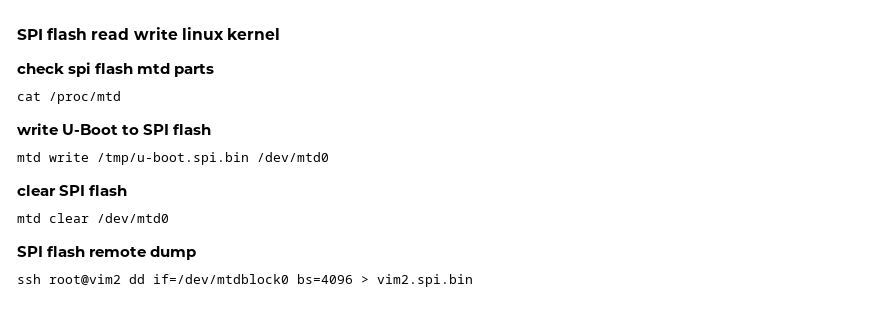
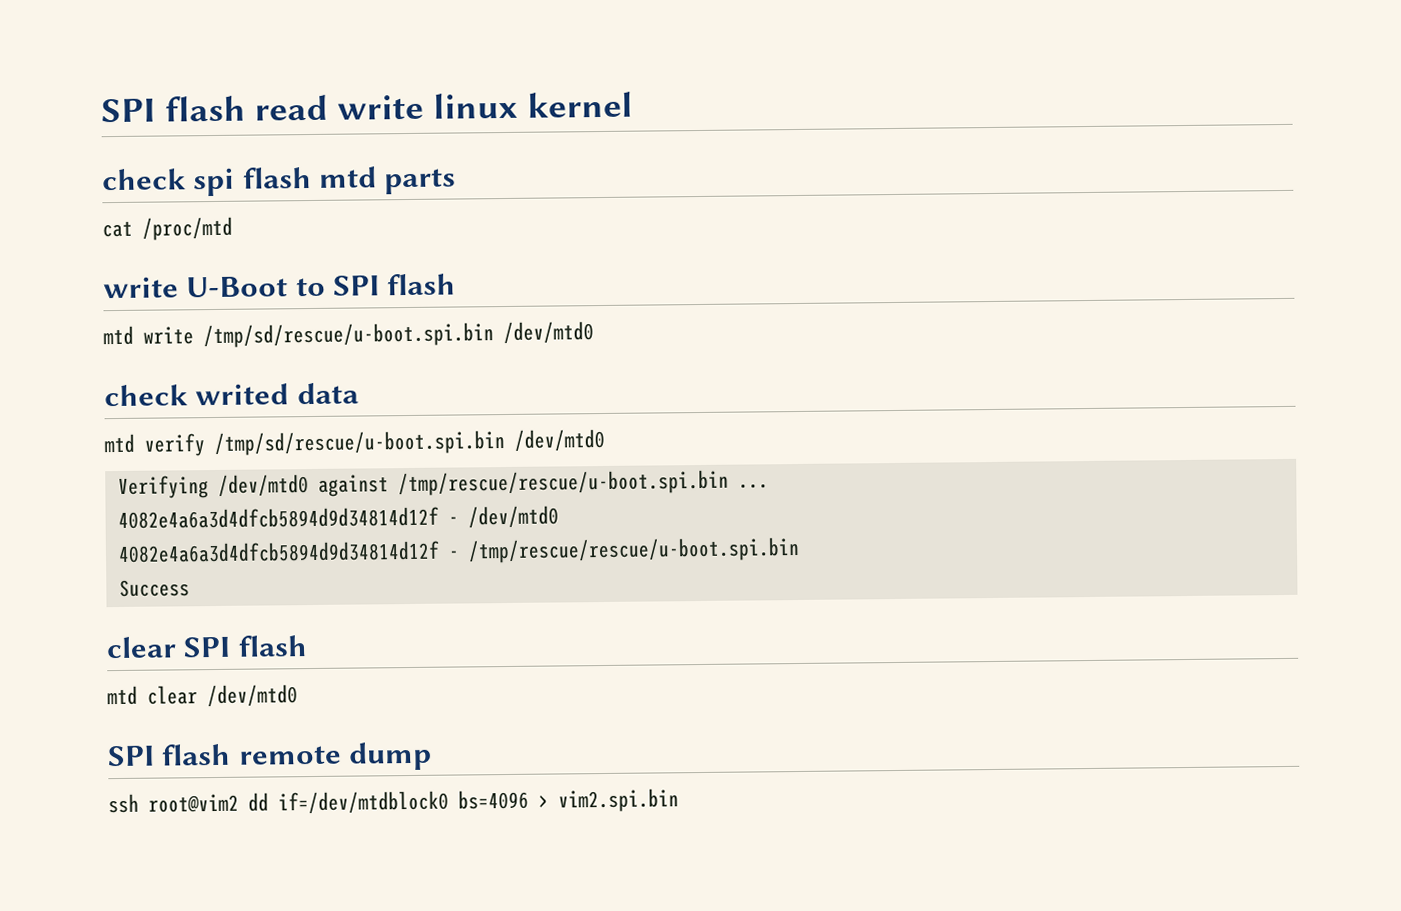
[97,152,329,165] /tmp/u-boot.spi.bin /dev/mtd0 -> [203,321,594,349] [104,382,359,407] [104,428,605,457] [117,469,769,500] [117,505,559,530] [117,536,800,564] [118,579,190,598] /tmp/sd/rescue/u-boot.spi.bin /dev/mtd0 // check writed data // mtd verify /tmp/sd/rescue/u-boot.spi.bin /dev/mtd0 // Verifying /dev/mtd0 against /tmp/rescue/rescue/u-boot.spi.bin ... // 4082e4a6a3d4dfcb5894d9d34814d12f - /dev/mtd0 // 4082e4a6a3d4dfcb5894d9d34814d12f - /tmp/rescue/rescue/u-boot.spi.bin // Success

